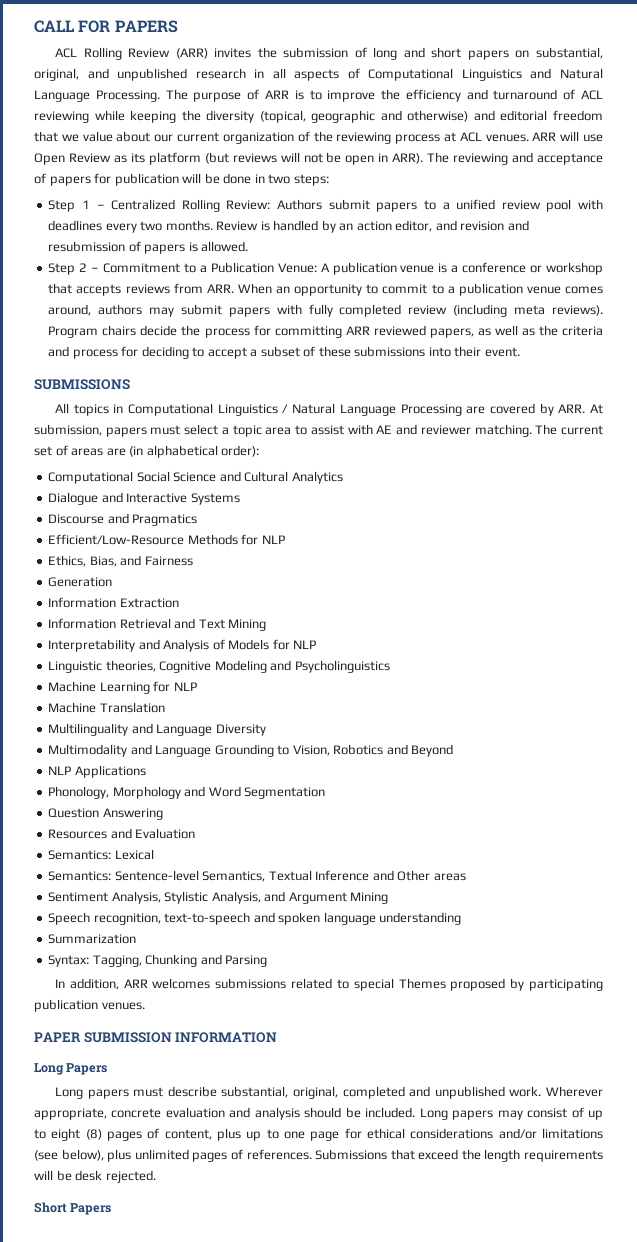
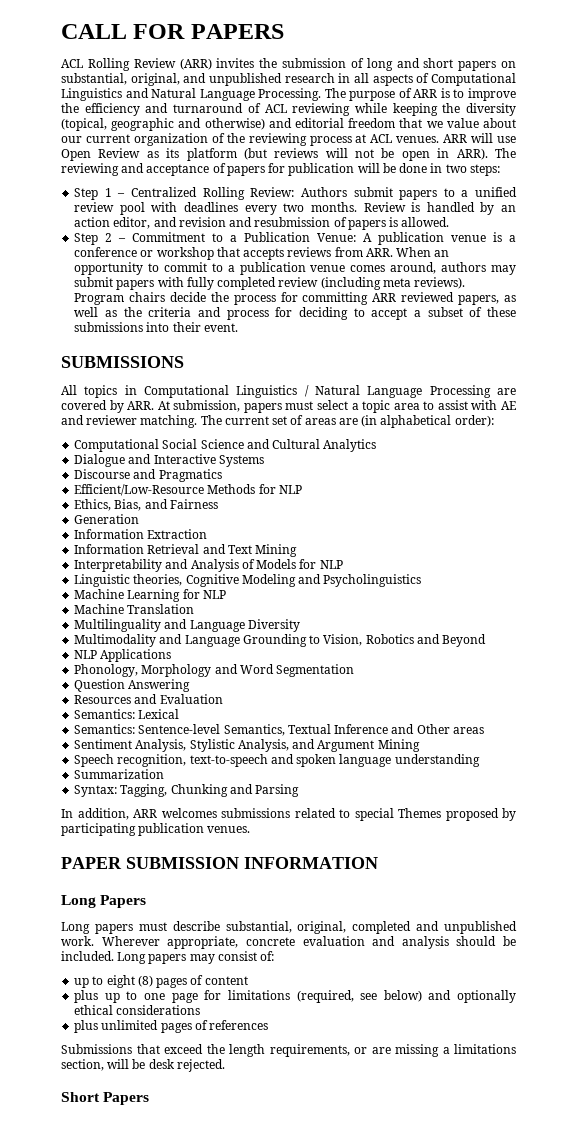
[571,1107,584,1118] of -> [260,951,275,961] of: //
[164,1129,212,1140] content, -> [204,976,248,985] content //
[366,1128,603,1139] [34,1149,104,1161] ethical considerations and/or limitations (see below), -> [227,990,516,1003] [74,1005,201,1015] limitations (required, see below) and optionally ethical considerations //
[246,1149,312,1160] references. -> [209,1020,269,1030] references //
[523,1150,603,1162] requirements -> [269,1044,516,1057] [61,1059,104,1071] requirements, or are missing a limitations section,

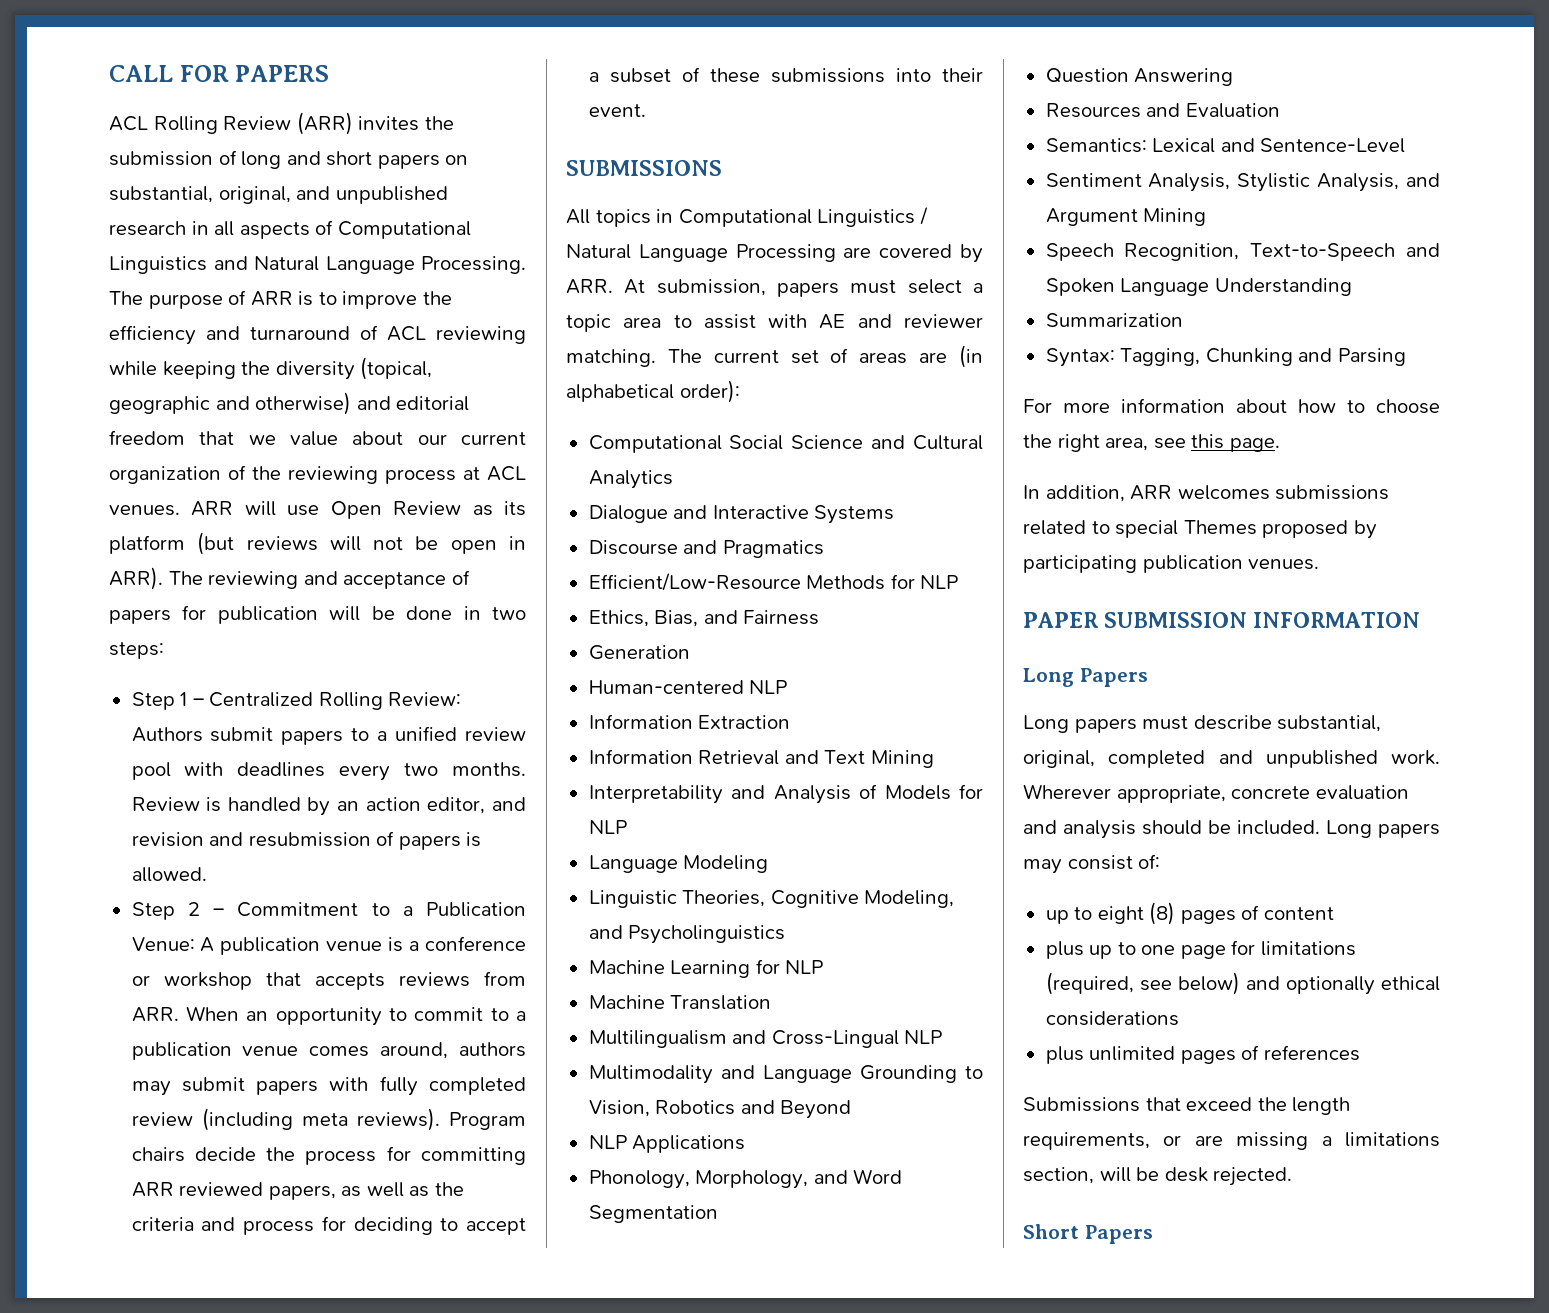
(140, 519) none -> [588,680,788,694] // Human-centered NLP
(343, 564) none -> [588,855,769,873] // Language Modeling
[133,574,296,587] theories, Cognitive Modeling -> [682,890,955,908] Theories, Cognitive Modeling,
[74,619,300,632] Multilinguality and Language Diversity -> [588,1030,943,1048] Multilingualism and Cross-Lingual NLP
[141,664,212,677] Morphology -> [695,1170,809,1189] Morphology,
[74,724,484,736] // Semantics: Sentence-level Semantics, Textual Inference and Other areas -> [1220,138,1406,153] and Sentence-Level
[117,754,480,767] recognition, text-to-speech and spoken language understanding -> [1124,243,1440,261] [1045,278,1352,296] Recognition, Text-to-Speech and Spoken Language Understanding
(300, 790) none -> [1023,398,1440,414] [1023,434,1280,452] // For more information about how to choose the right area, see this page.

